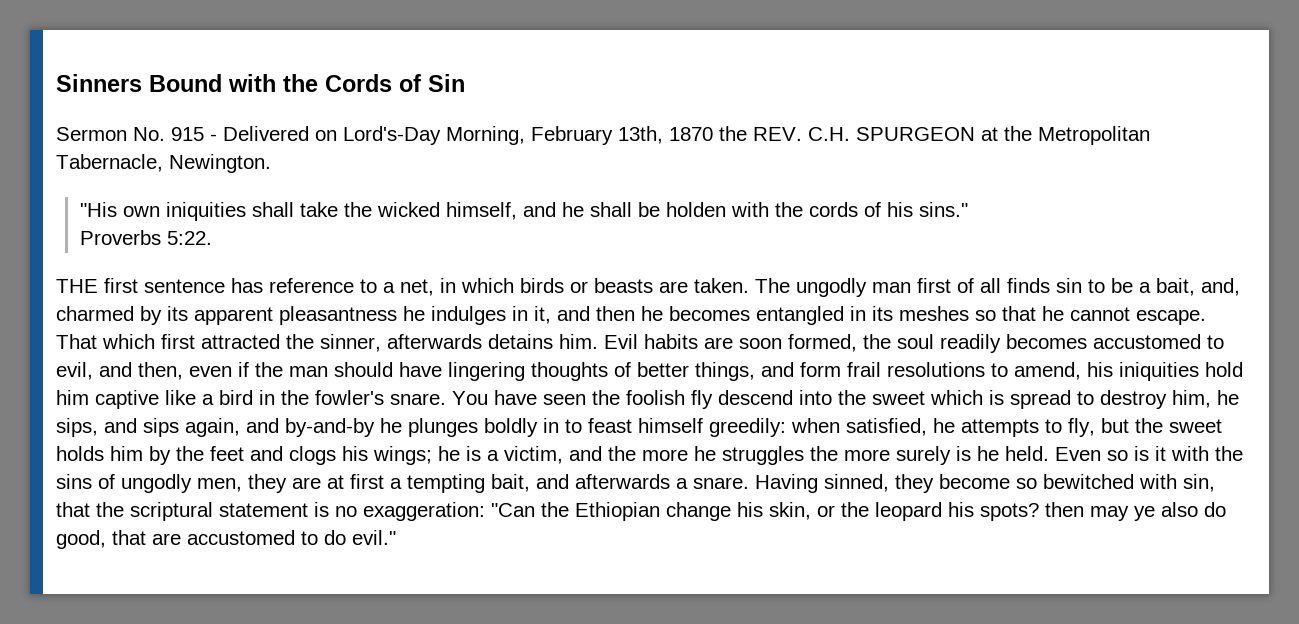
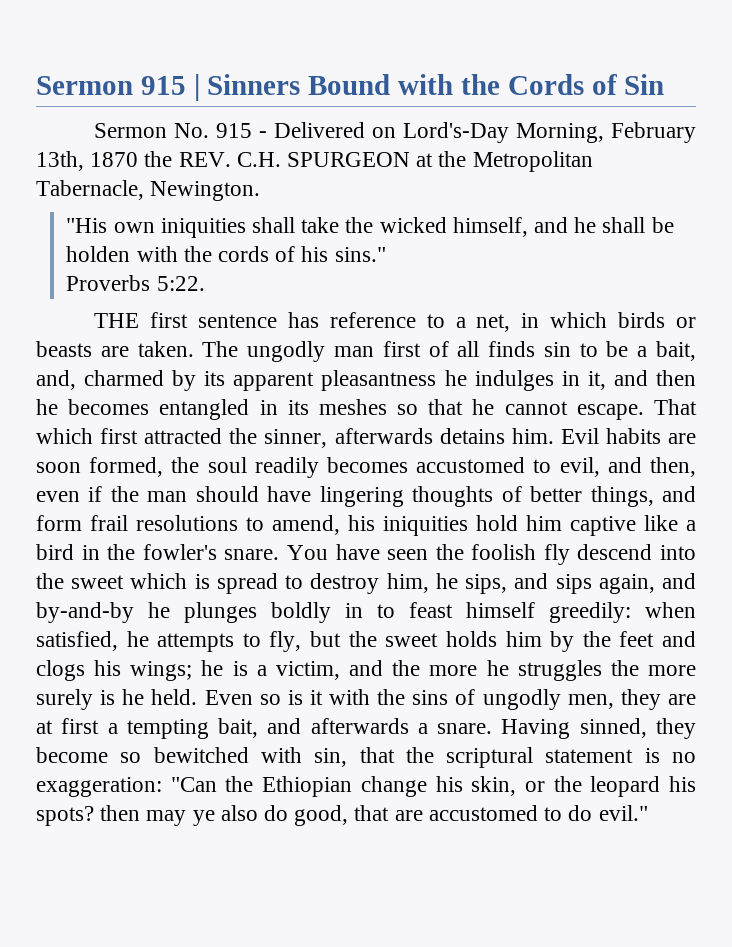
(56, 83) none -> [36,74,200,101] Sermon 915 |

